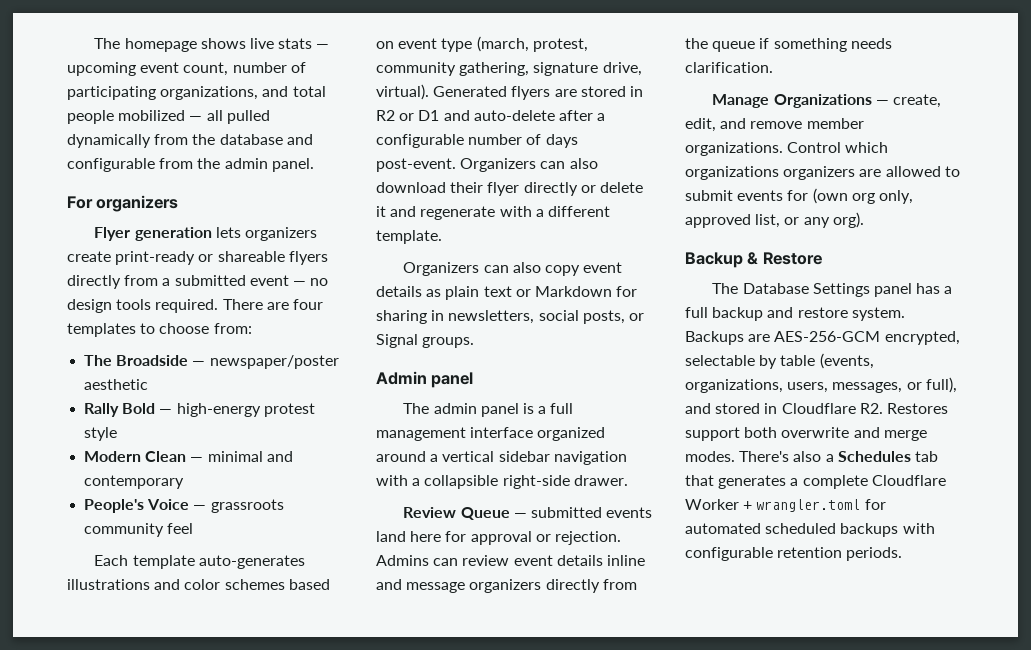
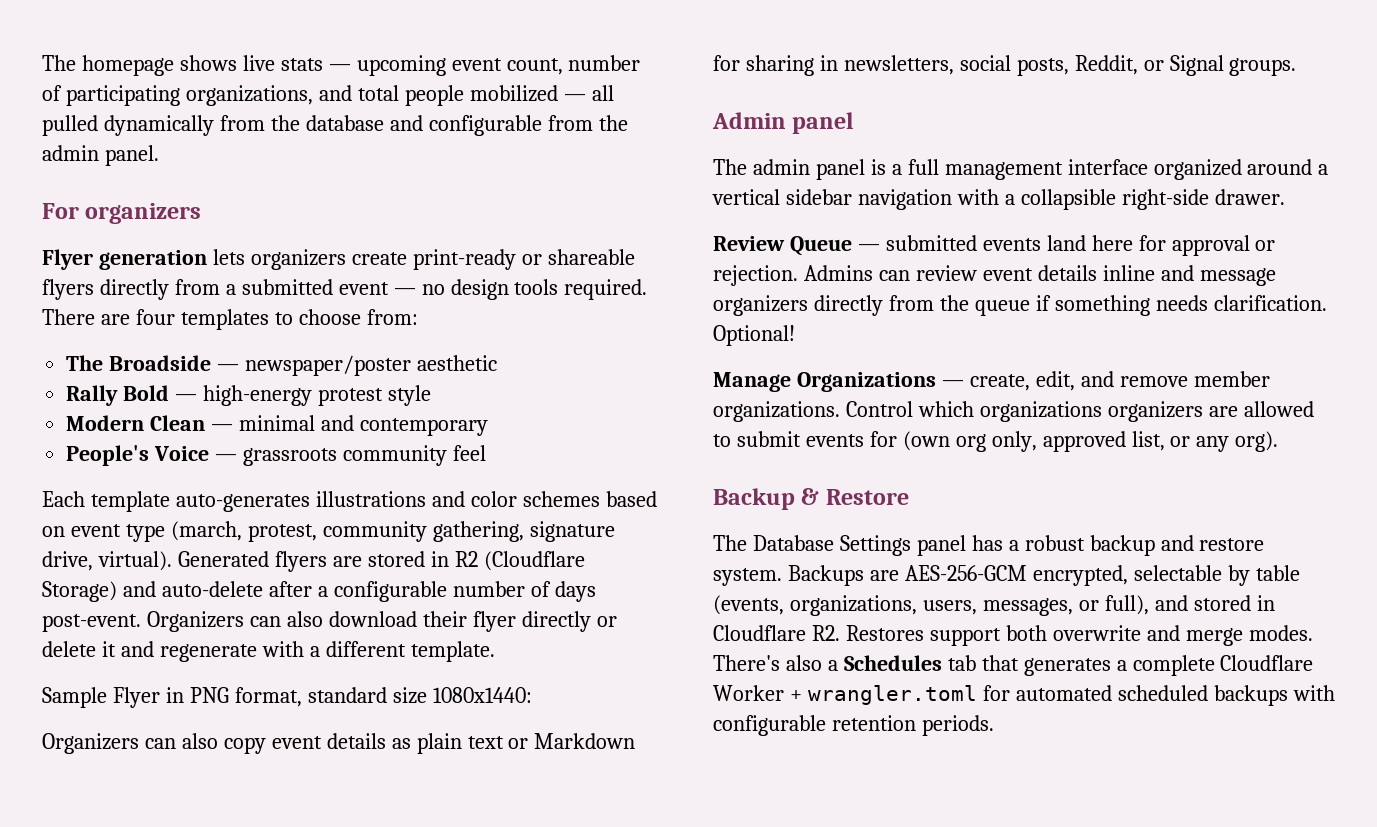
[399,110,440,121] or D1 -> [483,551,585,571] [42,581,117,602] (Cloudflare Storage)
(442, 237) none -> [42,687,532,708] // Sample Flyer in PNG format, standard size 1080x1440:
(625, 317) none -> [1074,55,1138,75] Reddit,
(773, 67) none -> [713,325,795,346] Optional!
[685,307,708,318] full -> [1024,535,1085,551] robust

